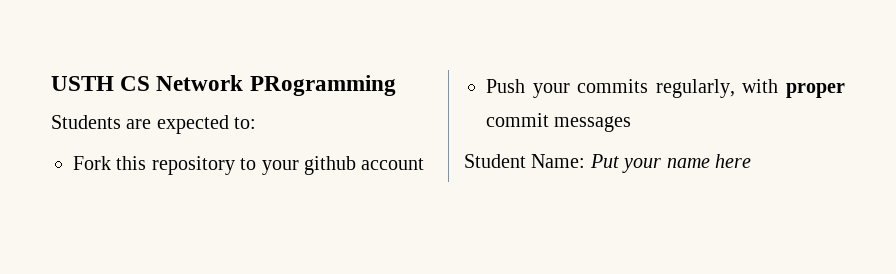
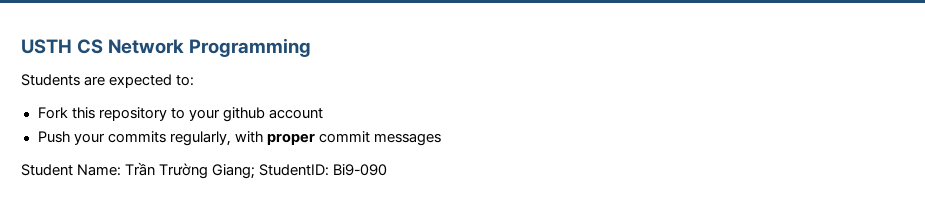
[249,75,396,96] PRogramming -> [189,38,312,57] Programming
[589,154,751,173] Put your name here -> [125,162,388,179] Trần Trường Giang; StudentID: Bi9-090

